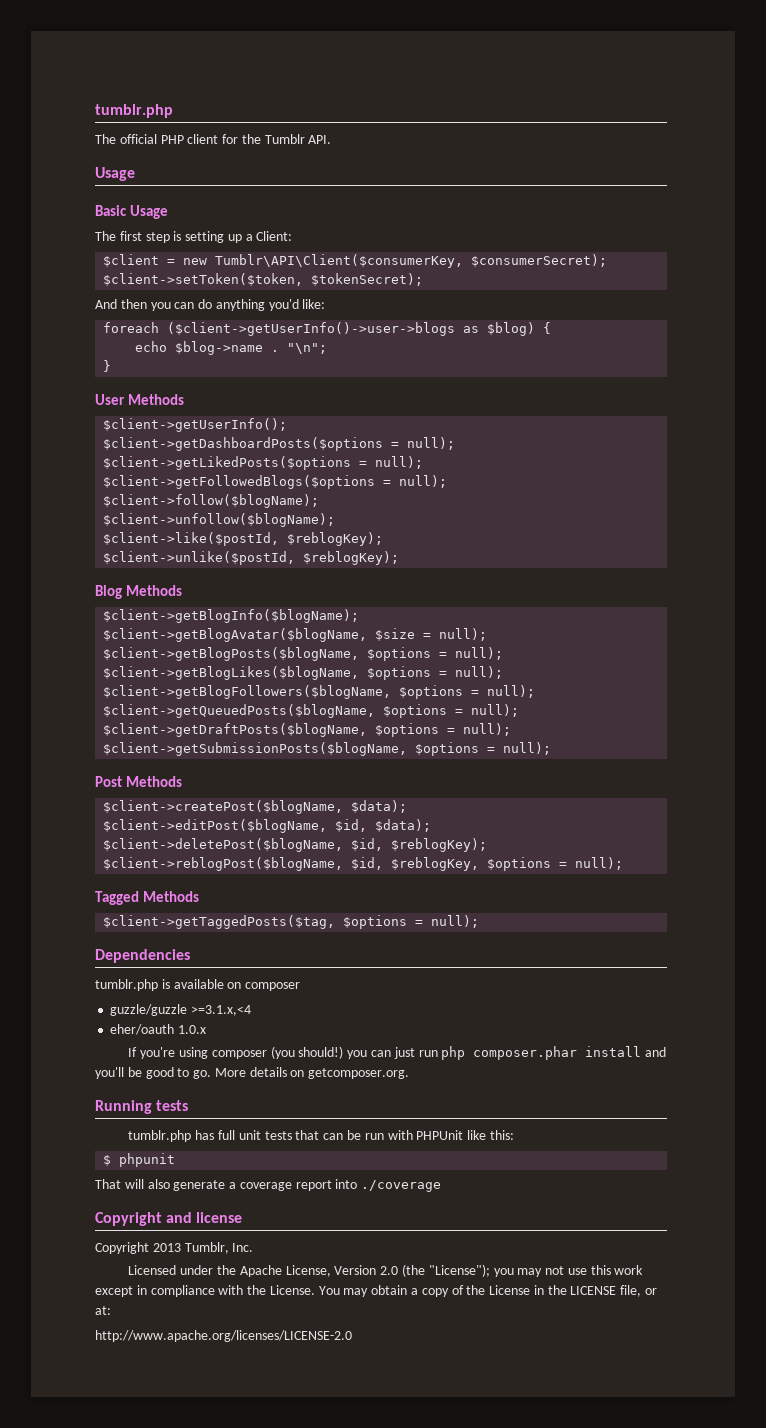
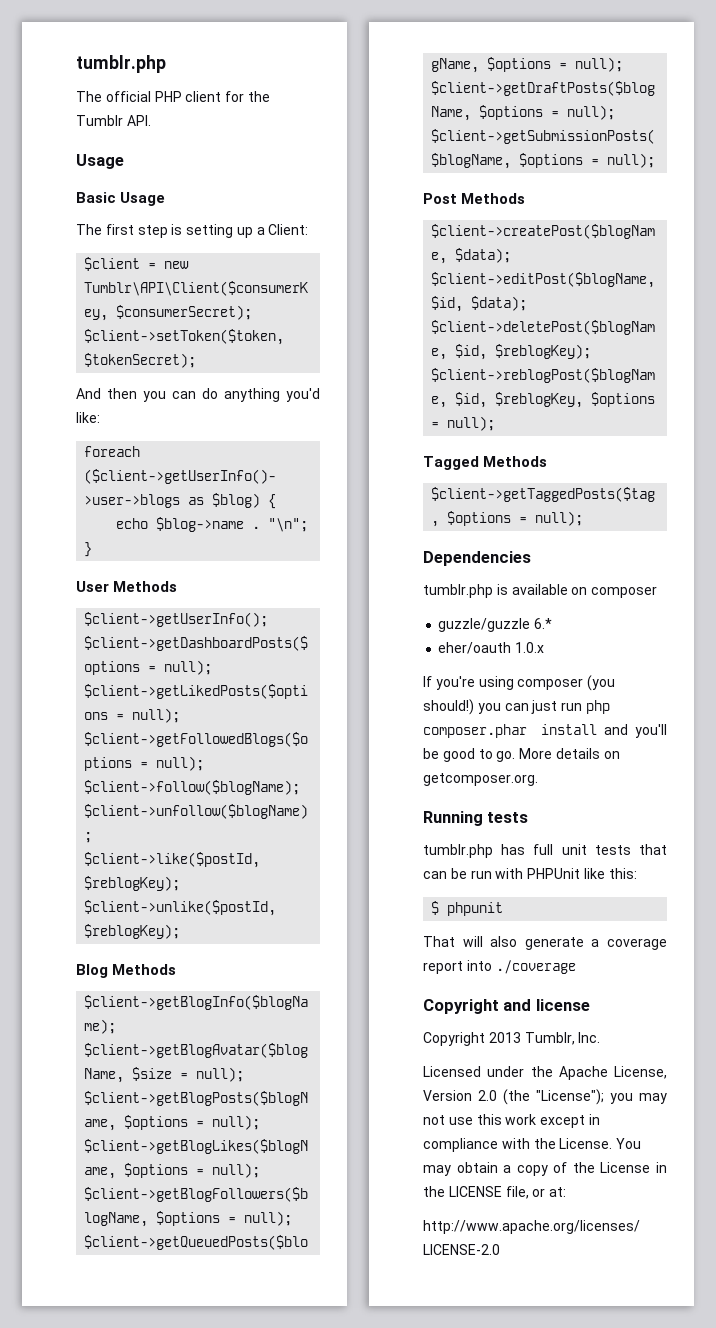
[191,1005,252,1016] >=3.1.x,<4 -> [534,618,553,629] 6.*

